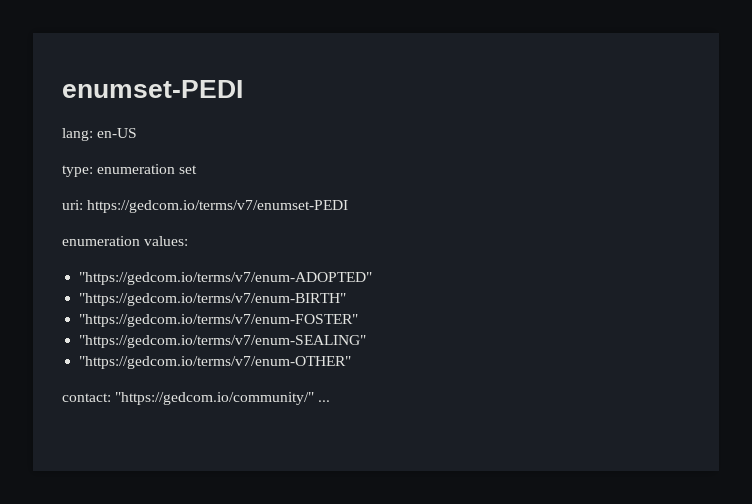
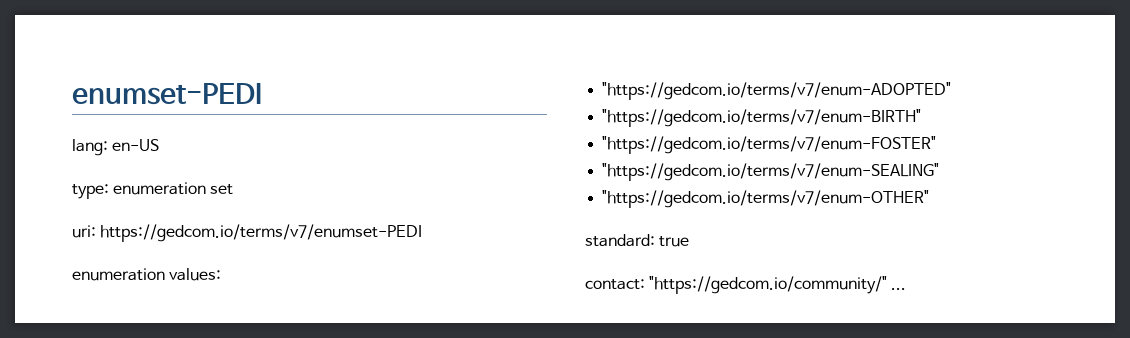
(352, 362) none -> [585,234,690,247] // standard: true

